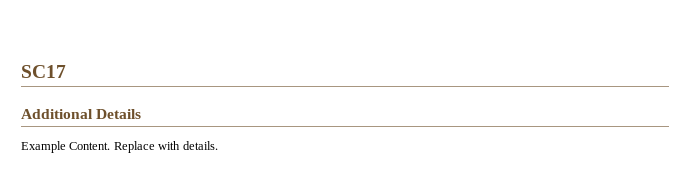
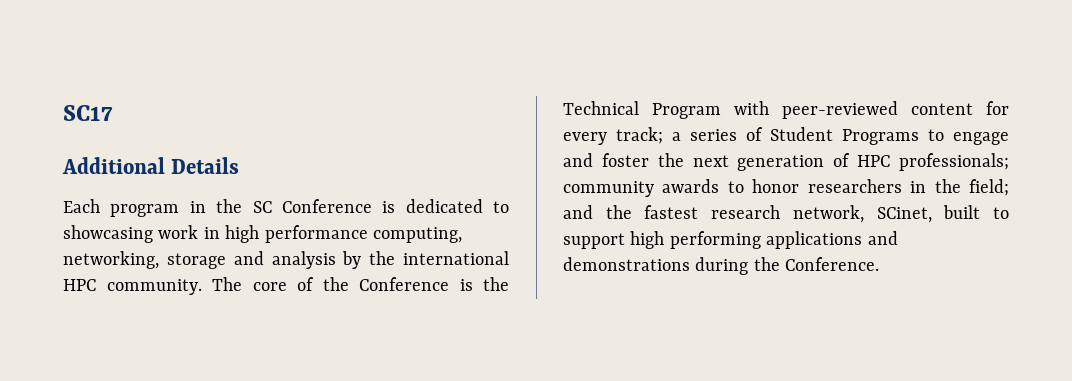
[21,141,218,153] Example Content. Replace with details. -> [63,199,509,217] [63,225,462,243] [63,251,509,269] [63,277,509,295] [563,101,1009,119] [563,127,1009,145] [563,153,1009,171] [563,179,1009,197] [563,205,1009,223] [563,231,898,249] [563,257,880,275] Each program in the SC Conference is dedicated to showcasing work in high performance computing, networking, storage and analysis by the international HPC community. The core of the Conference is the Technical Program with peer-reviewed content for every track; a series of Student Programs to engage and foster the next generation of HPC professionals; community awards to honor researchers in the field; and the fastest research network, SCinet, built to support high performing applications and demonstrations during the Conference.

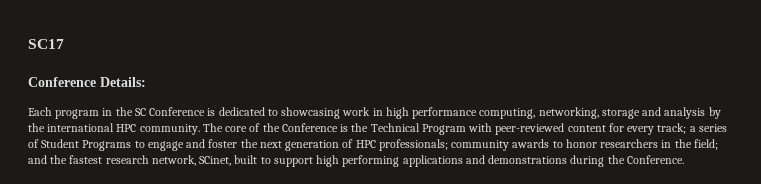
[62,157,240,174] Additional Details -> [28,77,146,87] Conference Details:

